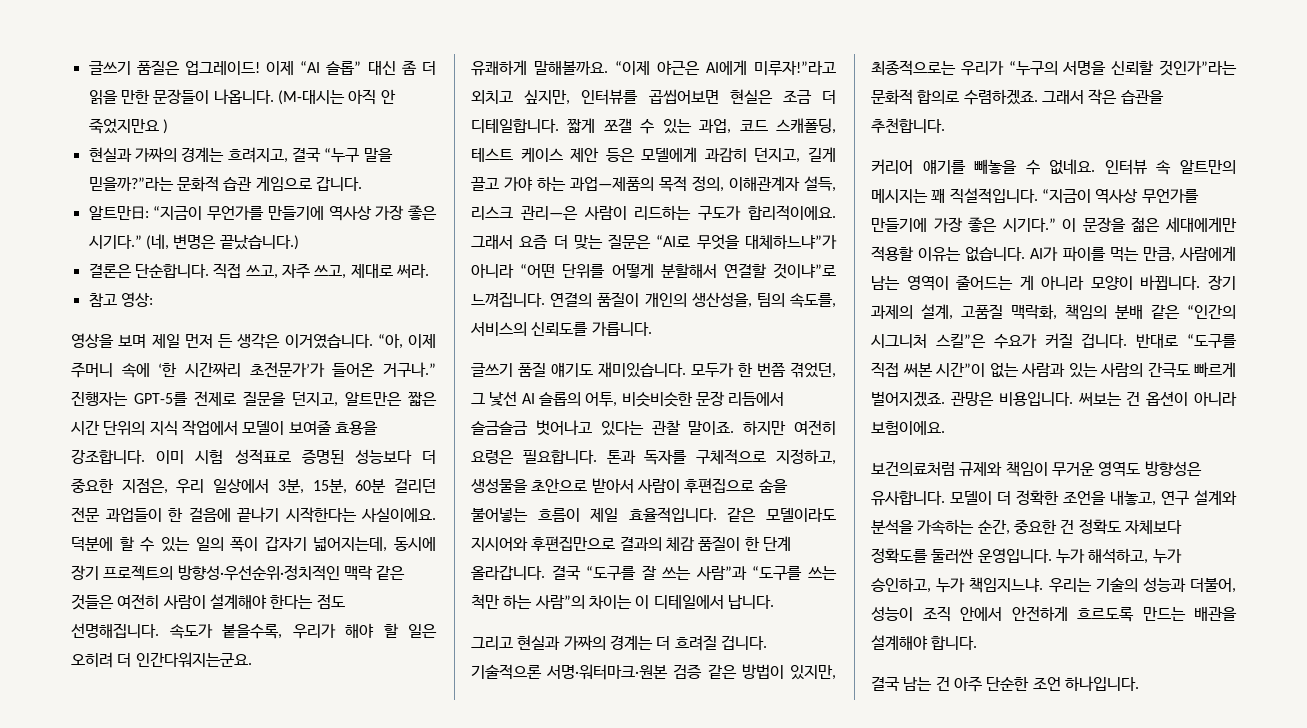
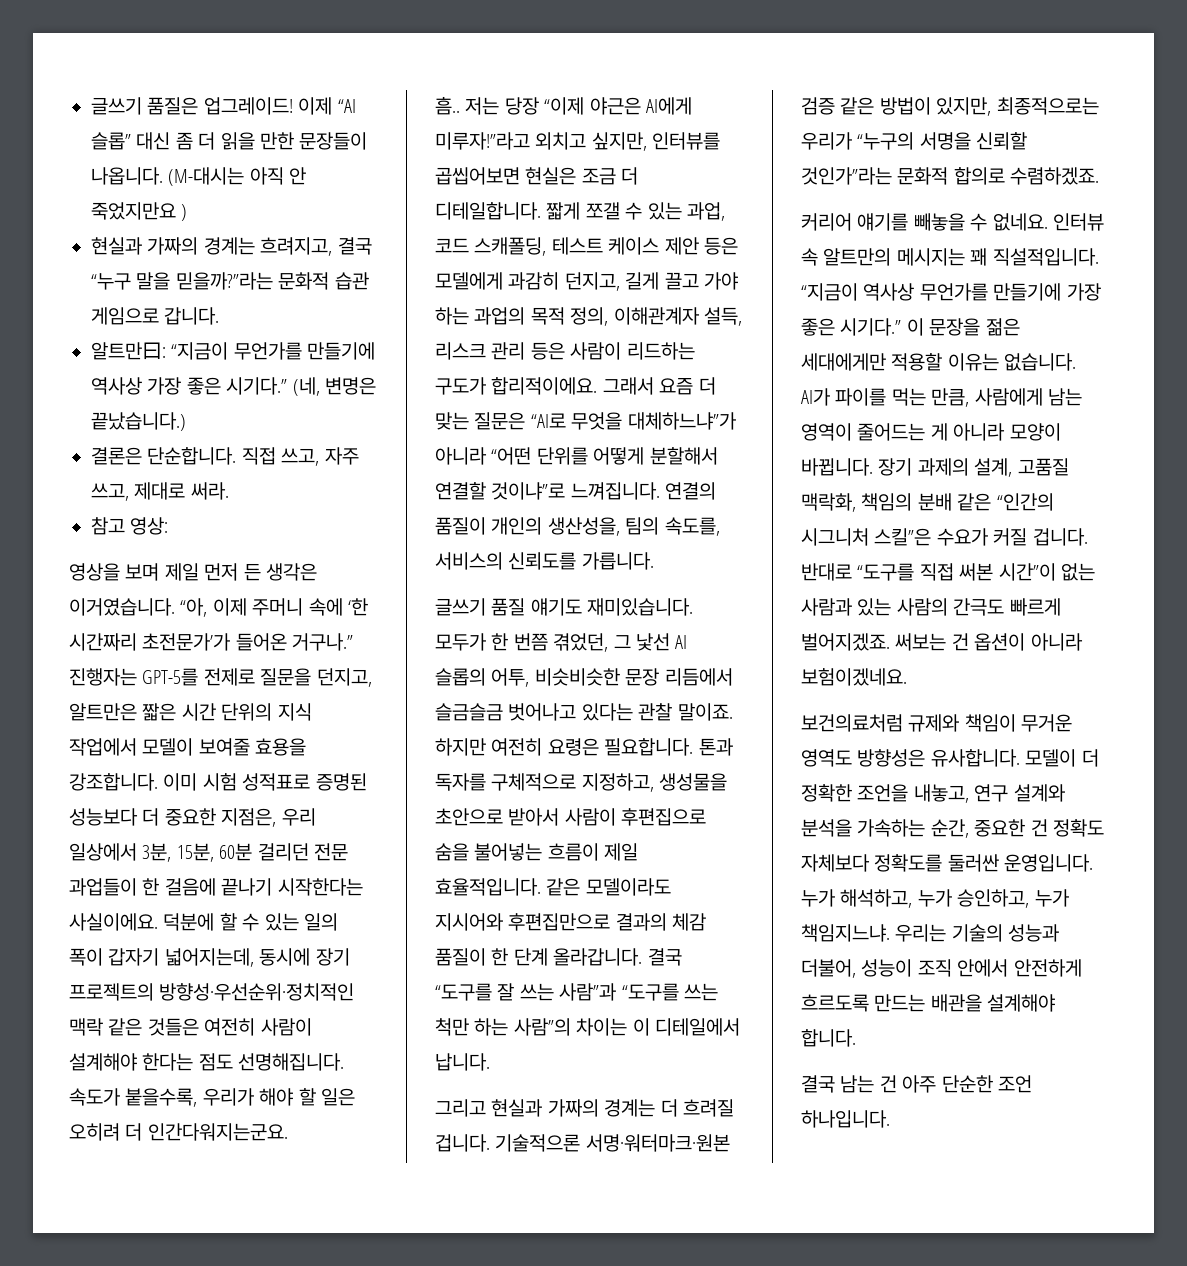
[471,60,608,76] 유쾌하게 말해볼까요. -> [435,96,539,115] 흠.. 저는 당장
[570,177,654,191] 과업—제품의 -> [474,307,526,325] 과업의
[520,206,578,220] 관리—은 -> [491,342,565,360] 관리 등은
[1041,89,1164,105] [871,118,945,133] 그래서 작은 습관을 추천합니다. -> (1100, 176) none
[950,392,1073,406] 관망은 비용입니다. -> (890, 642) none
[871,421,945,435] 보험이에요. -> [801,668,907,686] 보험이겠네요.

